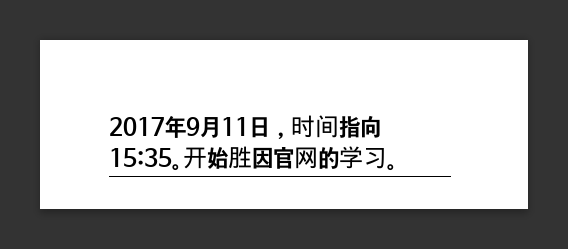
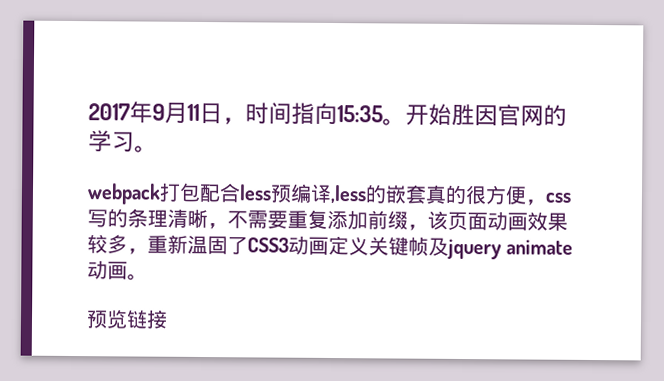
(398, 167) none -> [87,182,571,206] [87,208,568,231] [87,234,574,260] [87,260,148,281] [86,309,168,329] // webpack打包配合less预编译,less的嵌套真的很方便，css写的条理清晰，不需要重复添加前缀，该页面动画效果较多，重新温固了CSS3动画定义关键帧及jquery animate动画。 // 预览链接

